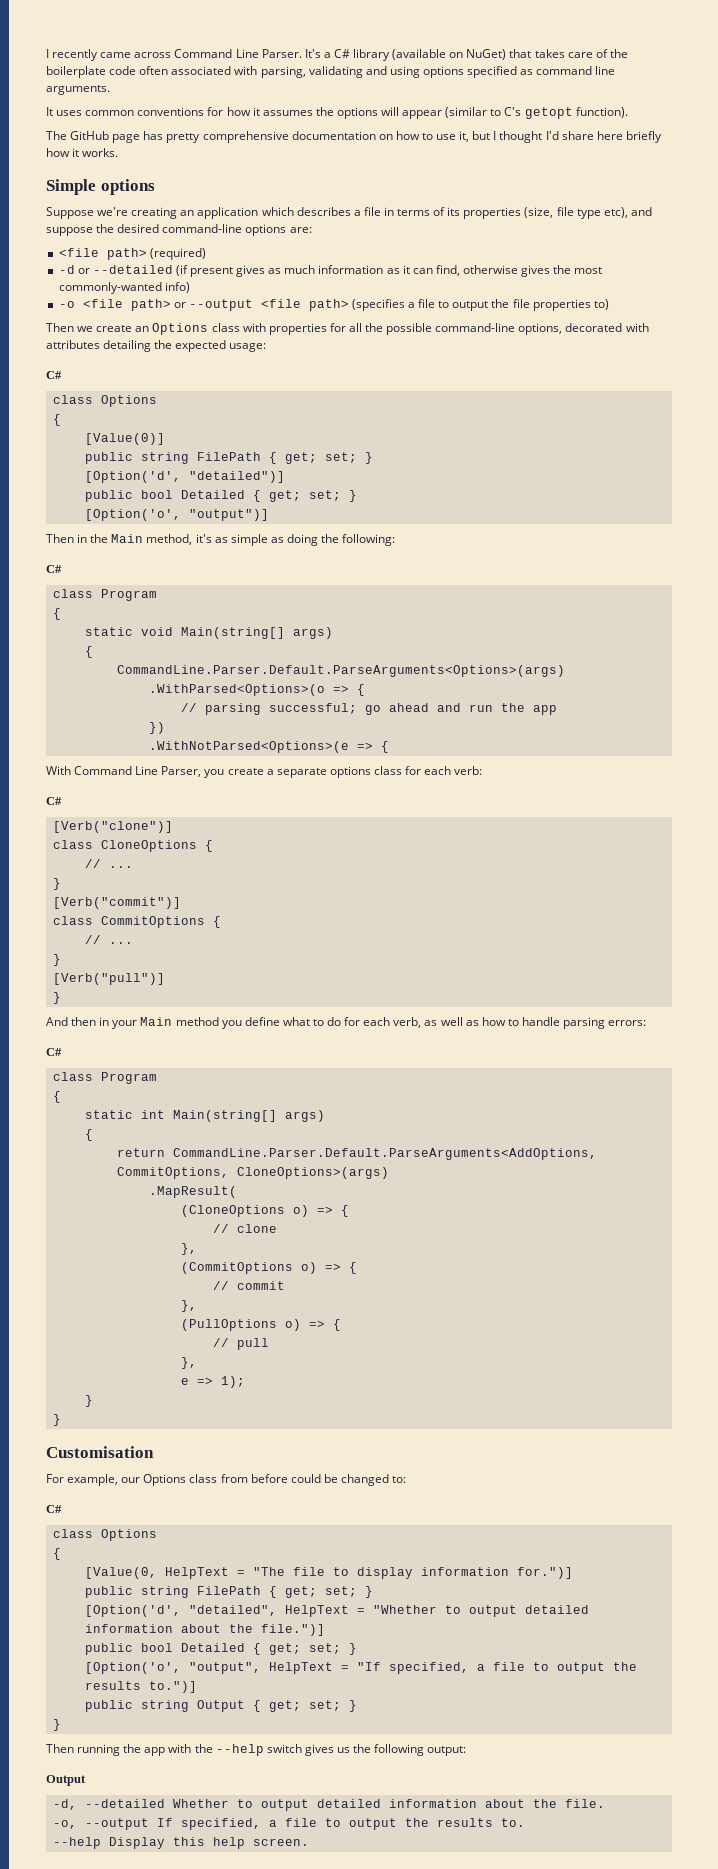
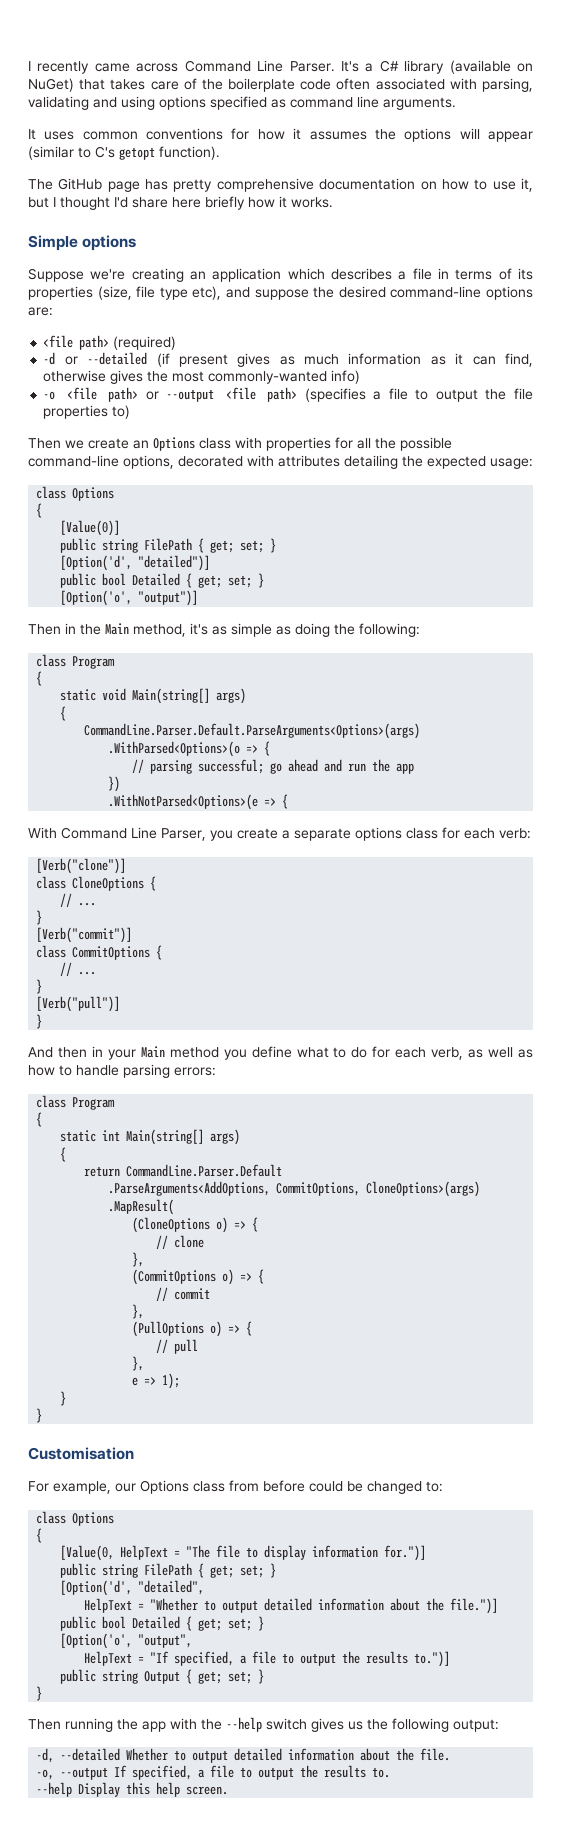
[46,371,62,379] // C# -> (533, 463) none
[46,565,62,573] // C# -> (420, 630) none
[46,797,62,805] // C# -> (531, 833) none
[46,1048,62,1056] // C# -> (216, 1071) none
[172,1148,597,1160] CommandLine.Parser.Default.ParseArguments<AddOptions, -> [126,1164,283,1177] [108,1181,271,1196] CommandLine.Parser.Default // .ParseArguments<AddOptions,
[46,1505,62,1513] // C# -> (443, 1486) none
(277, 1610) none -> (205, 1587) //
(261, 1668) none -> (193, 1641) //
[46,1775,86,1786] // Output -> (499, 1725) none

